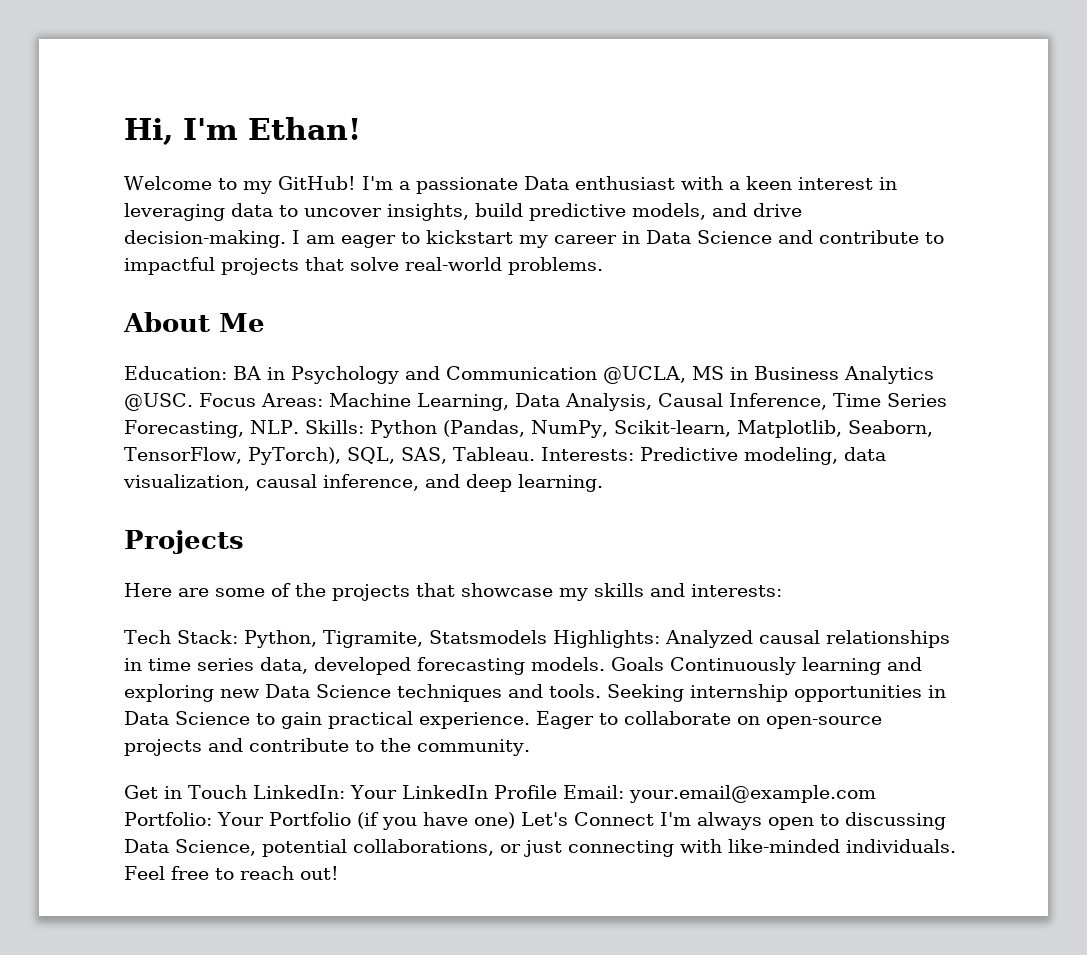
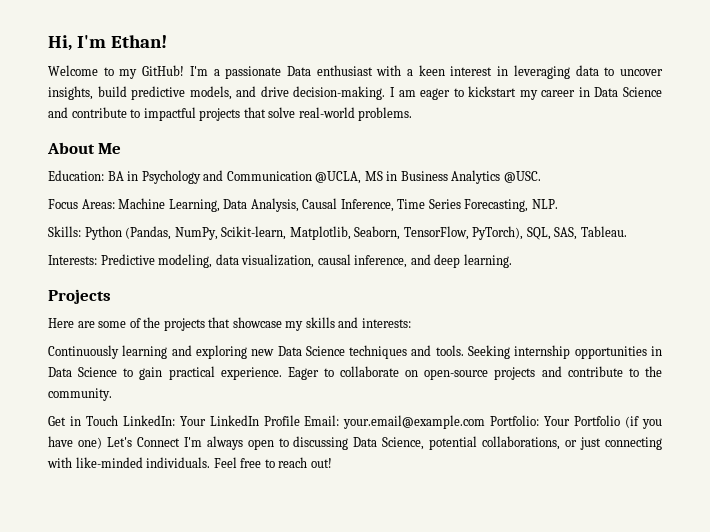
(193, 402) none -> (541, 177) //
(299, 427) none -> (558, 204) //
(535, 454) none -> (627, 231) //
[124,630,950,648] [124,657,664,675] Tech Stack: Python, Tigramite, Statsmodels Highlights: Analyzed causal relationships in time series data, developed forecasting models. Goals -> (411, 323) none

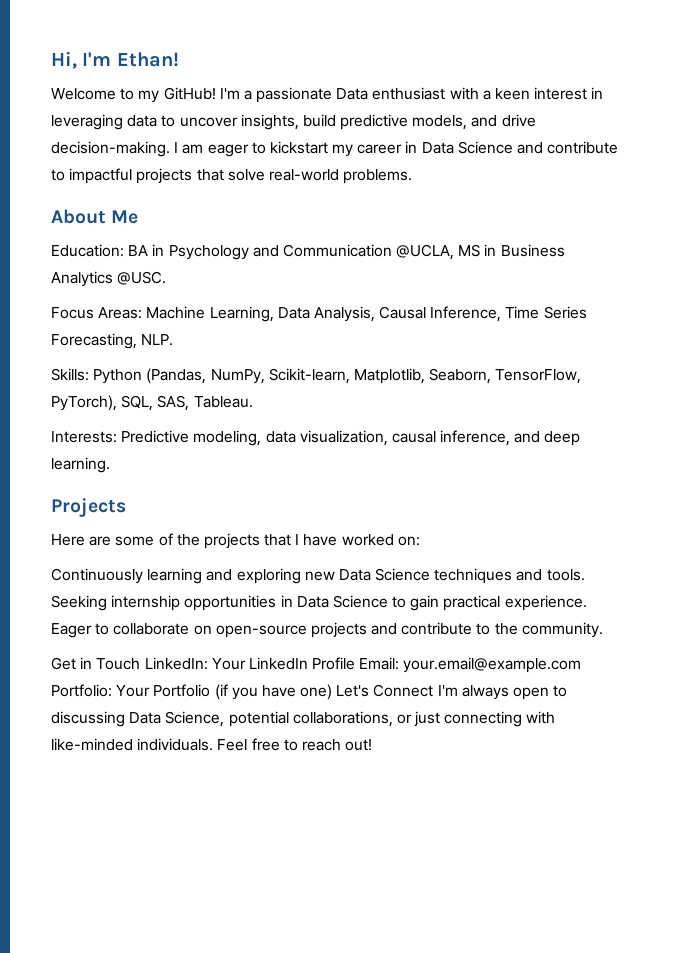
[232,317,411,331] showcase my skills and interests: -> [295,534,420,546] I have worked on:

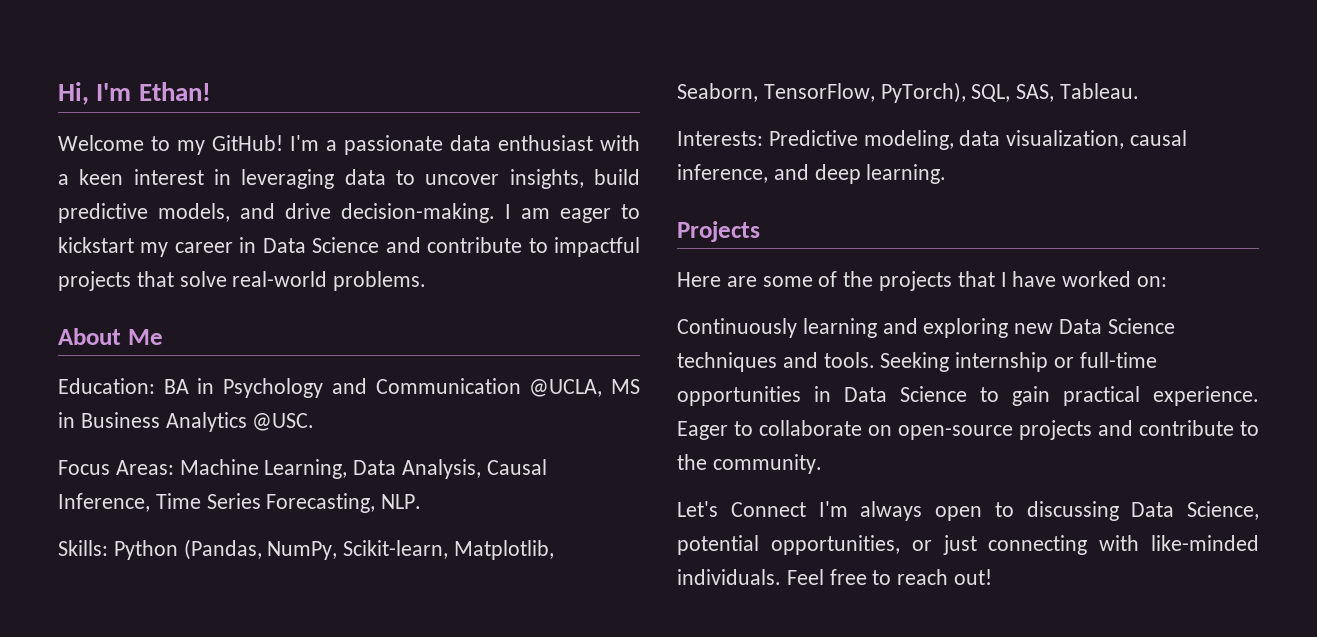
[336,88,369,100] Data -> [450,135,491,151] data
(181, 603) none -> [1054,352,1157,368] or full-time
[51,657,582,673] [51,684,333,700] Get in Touch LinkedIn: Your LinkedIn Profile Email: your.email@example.com Portfolio: Your Portfolio (if you have one) -> (822, 464) none
[292,711,393,727] collaborations, -> [770,535,900,555] opportunities,

